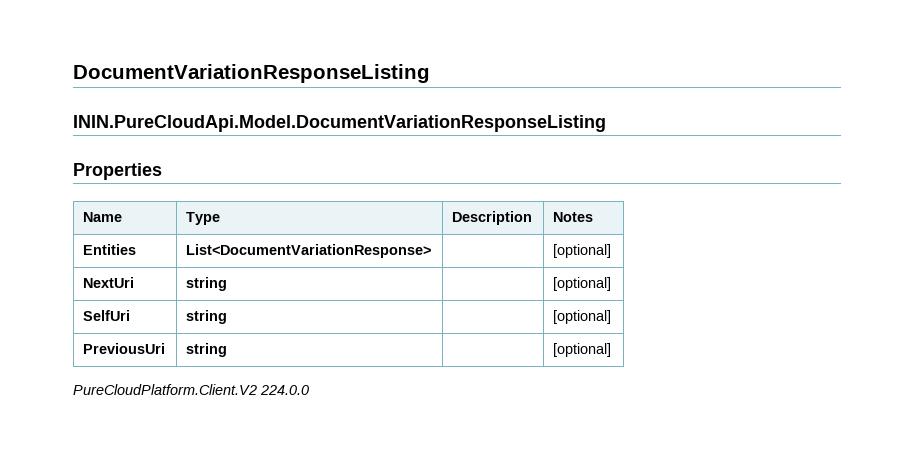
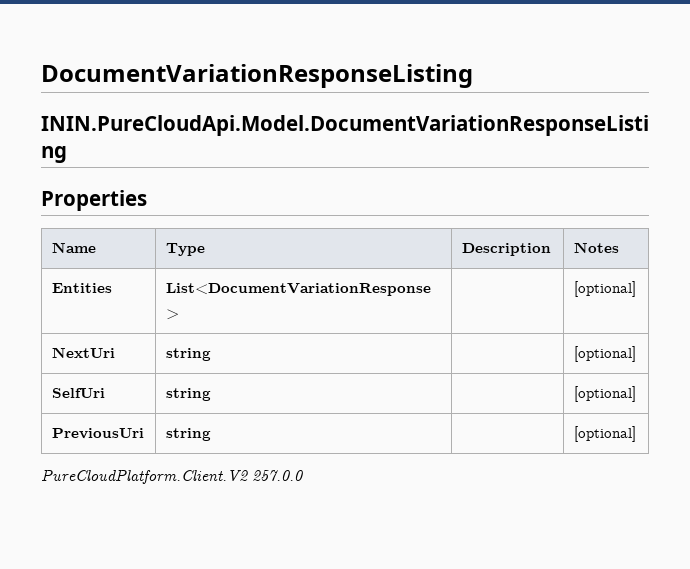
[260,385,309,395] 224.0.0 -> [252,470,303,481] 257.0.0

